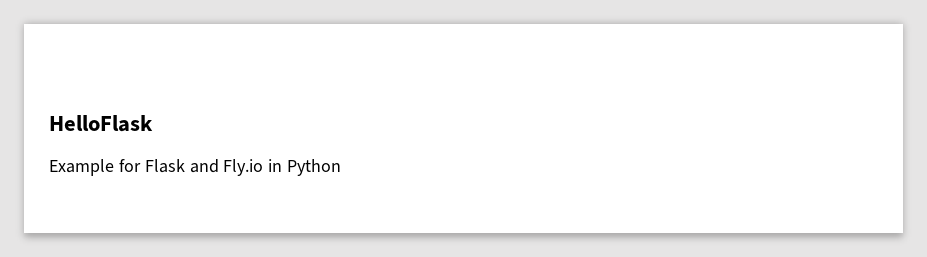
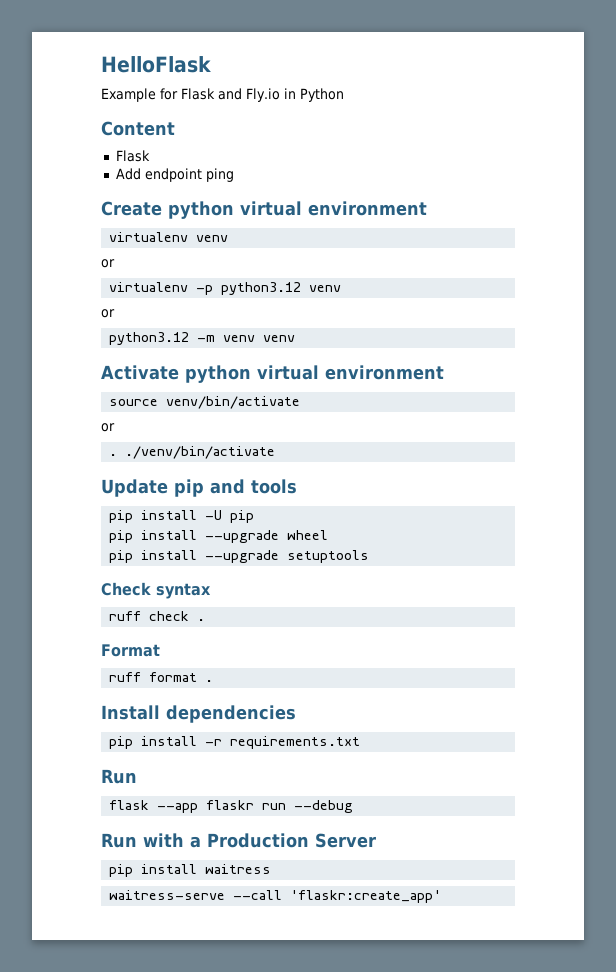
(342, 167) none -> [101,121,175,136] [115,150,150,162] [115,168,234,182] [101,201,427,219] [109,232,229,242] [101,259,115,268] [109,282,342,295] [101,309,115,318] [109,332,296,345] [101,365,444,383] [109,396,301,409] [101,423,115,432] [109,446,276,459] [101,479,297,497] [109,510,255,523] [109,530,329,543] [109,550,370,563] [101,582,211,599] [109,611,206,621] [101,644,160,657] [109,672,214,682] [101,705,296,723] [109,736,361,749] [101,769,137,784] [109,800,354,813] [101,833,376,848] [109,864,272,877] [109,890,442,903] // Content // Flask // Add endpoint ping // Create python virtual environment // virtualenv venv // or // virtualenv -p python3.12 venv // or // python3.12 -m venv venv // Activate python virtual environment // source venv/bin/activate // or // . ./venv/bin/activate // Update pip and tools // pip install -U pip // pip install --upgrade wheel // pip install --upgrade setuptools // Check syntax // ruff check . // Format // ruff format . // Install dependencies // pip install -r requirements.txt // Run // flask --app flaskr run --debug // Run with a Production Server // pip install waitress // waitress-serve --call 'flaskr:create_app'

